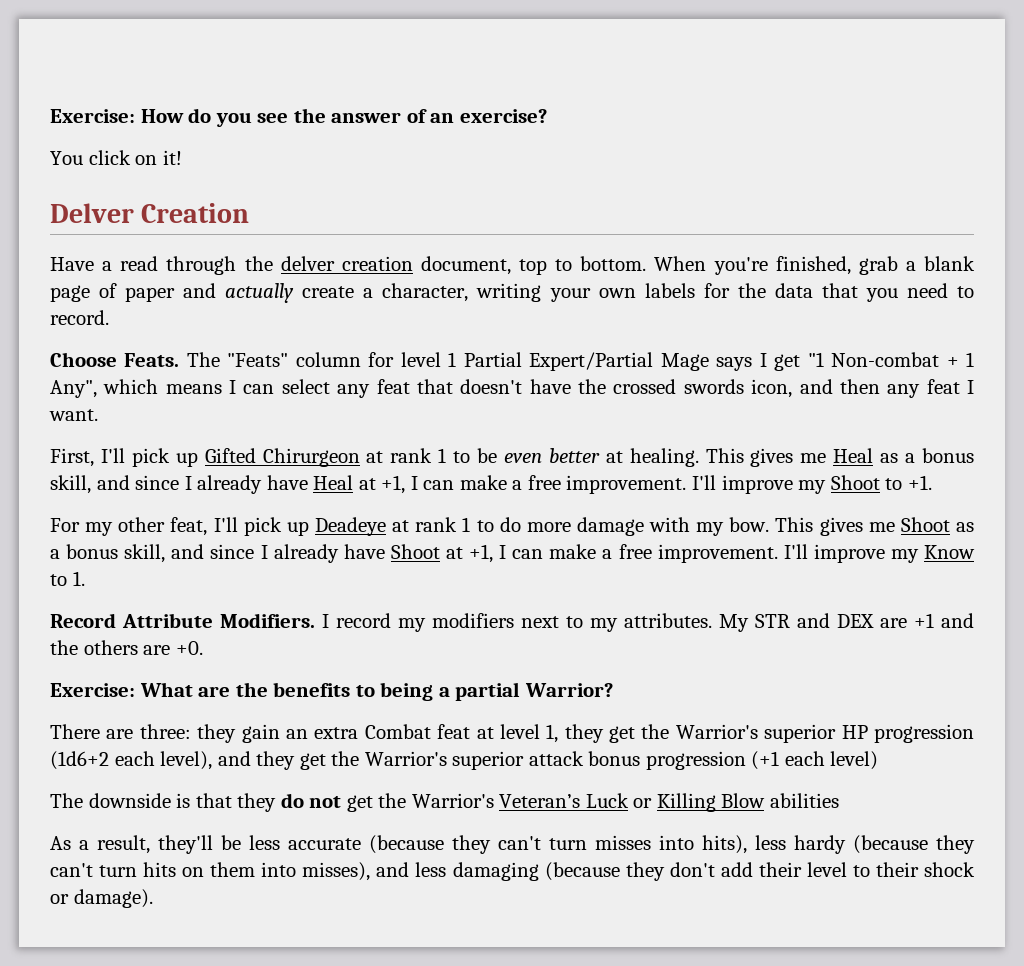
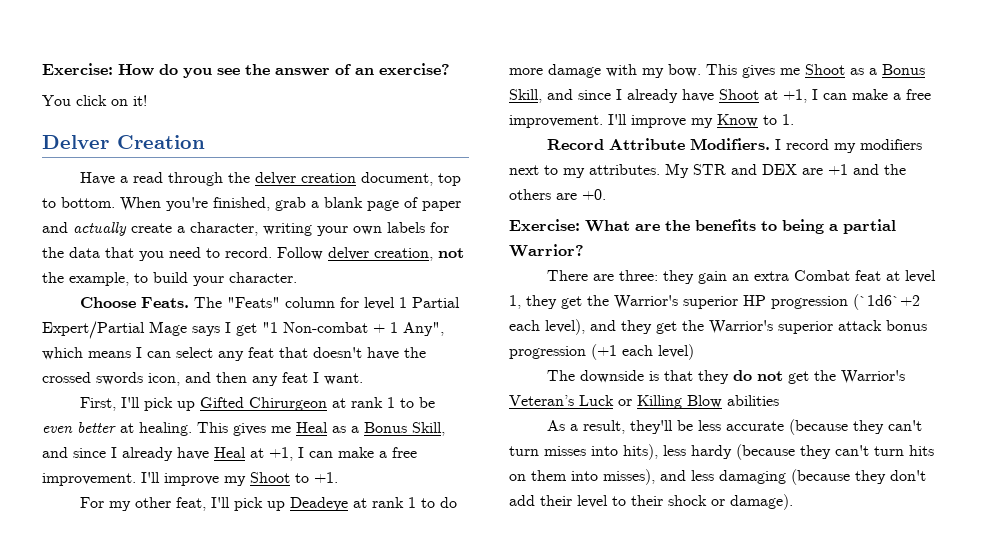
(109, 317) none -> [277,247,464,261] [42,272,297,286] Follow delver creation, not the example, to build your character.
[922,448,975,463] [50,475,91,494] bonus skill, -> [364,422,445,436] Bonus Skill,
[66,544,166,563] bonus skill, -> [882,64,925,75] [509,89,542,103] Bonus Skill,
[50,751,109,770] (1d6+2 -> [853,294,920,310] (`1d6`+2

